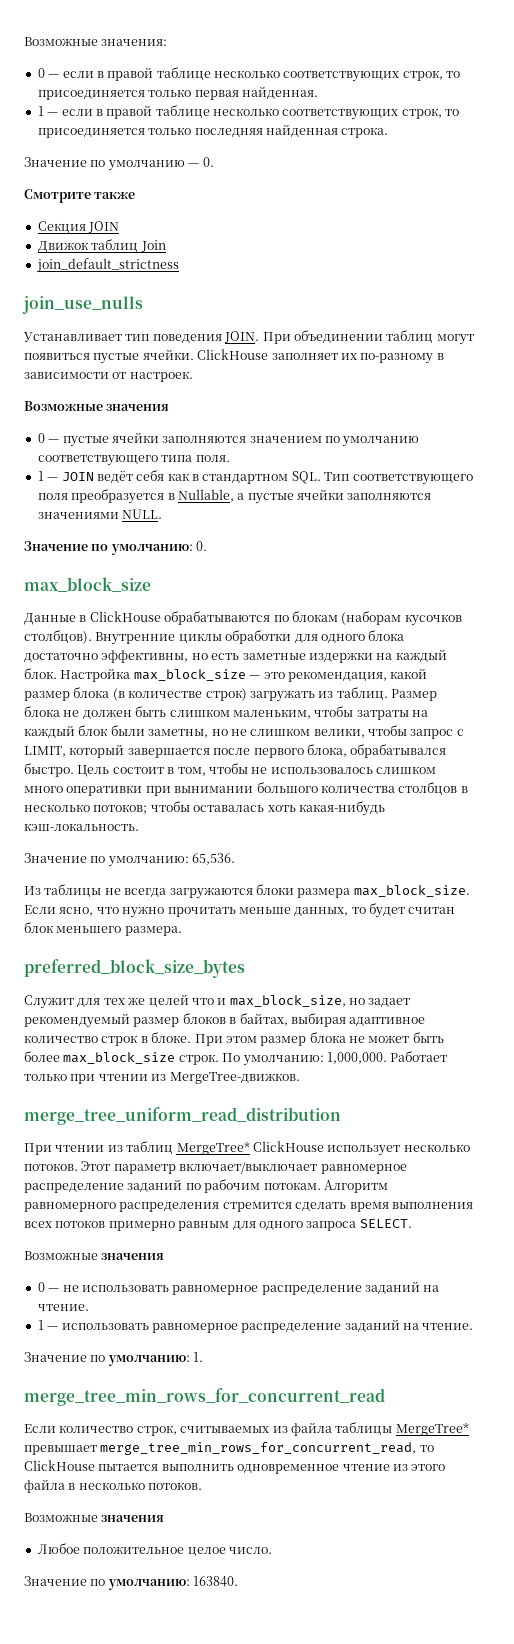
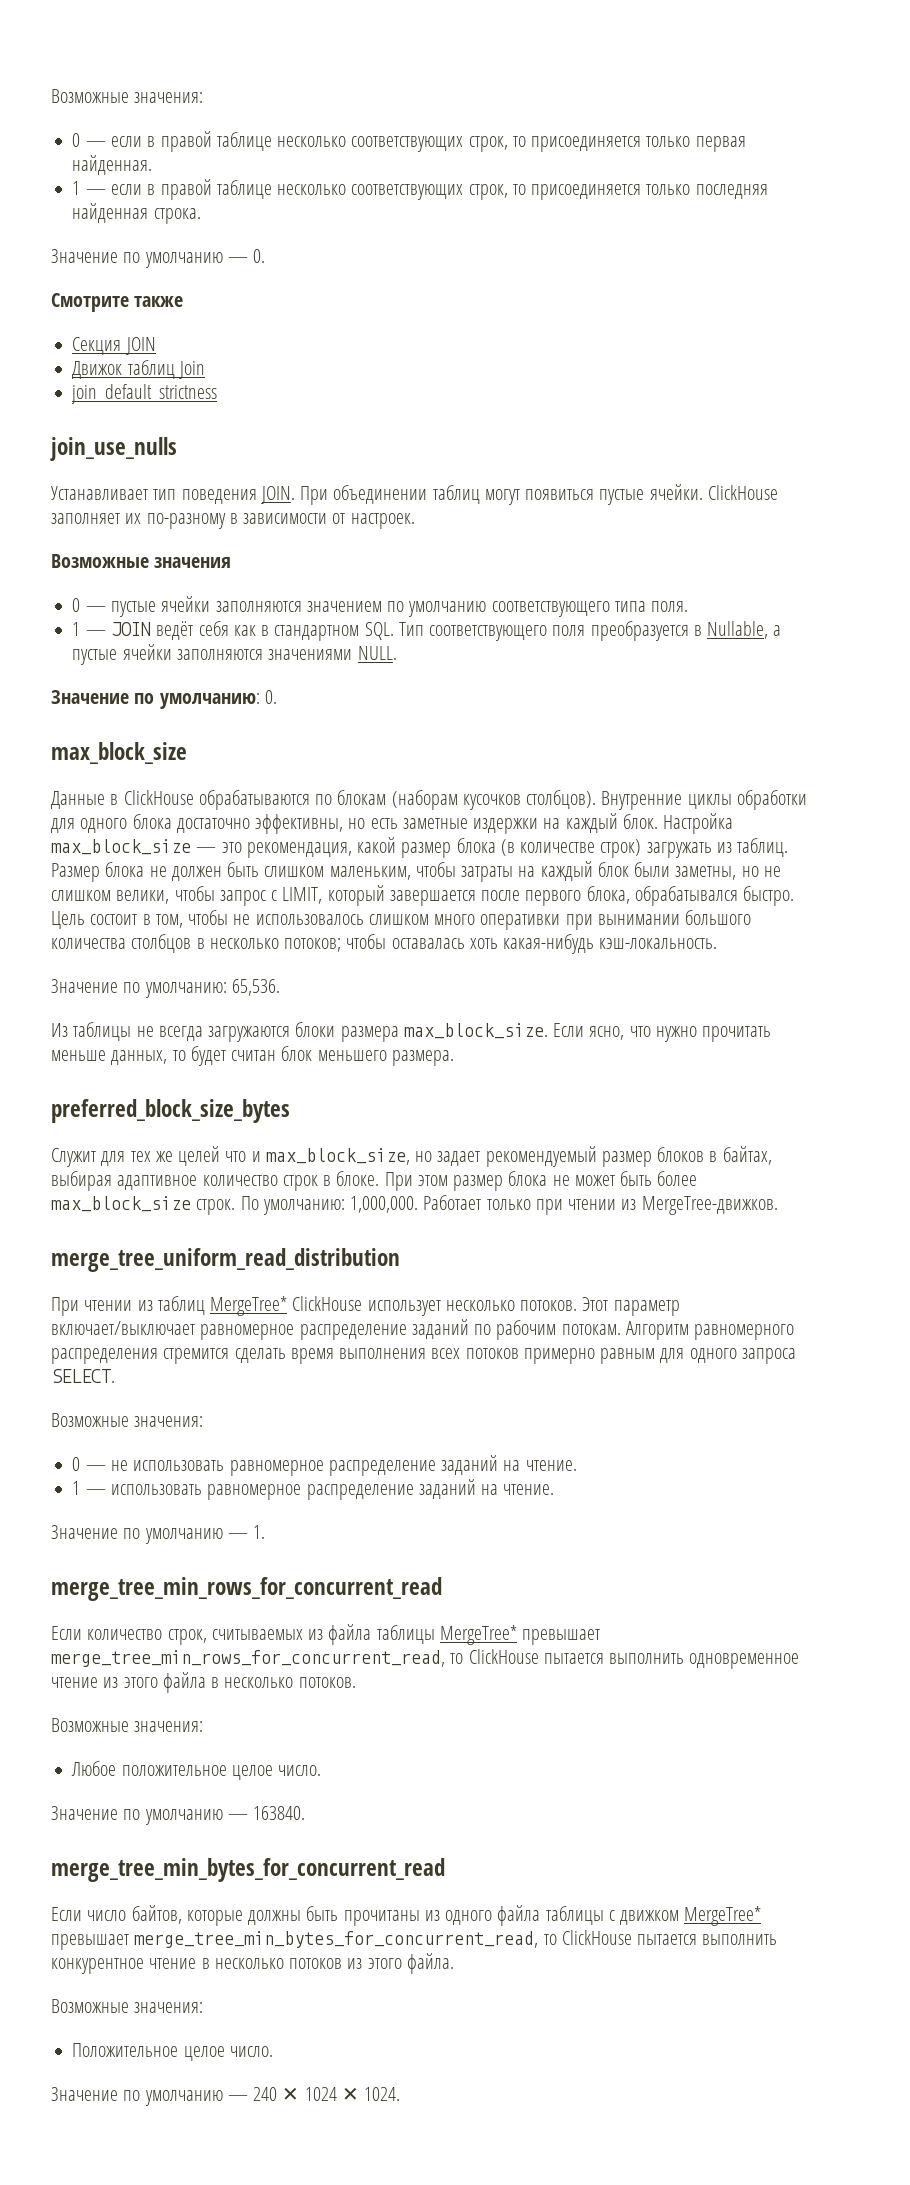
[101,1253,165,1260] значения -> [134,1416,204,1427] значения:
[107,1355,190,1366] умолчанию: -> [144,1528,248,1544] умолчанию —
[101,1515,165,1522] значения -> [134,1721,204,1732] значения:
[107,1579,190,1590] умолчанию: -> [144,1809,248,1825] умолчанию —
(239, 1581) none -> [51,1858,445,1882] [51,1905,762,1926] [51,1930,778,1950] [51,1953,454,1974] [51,1999,204,2013] [72,2043,273,2061] [51,2087,401,2106] // merge_tree_min_bytes_for_concurrent_read // Если число байтов, которые должны быть прочитаны из одного файла таблицы с движком MergeTree* превышает merge_tree_min_bytes_for_concurrent_read, то ClickHouse пытается выполнить конкурентное чтение в несколько потоков из этого файла. // Возможные значения: // Положительное целое число. // Значение по умолчанию — 240 ✕ 1024 ✕ 1024.

